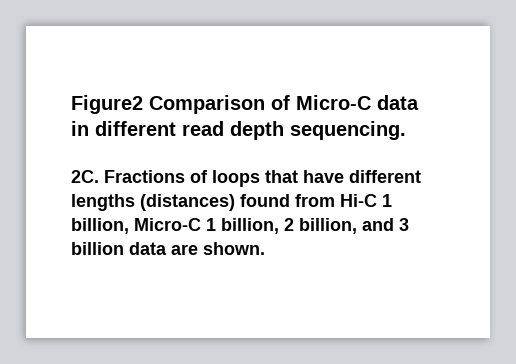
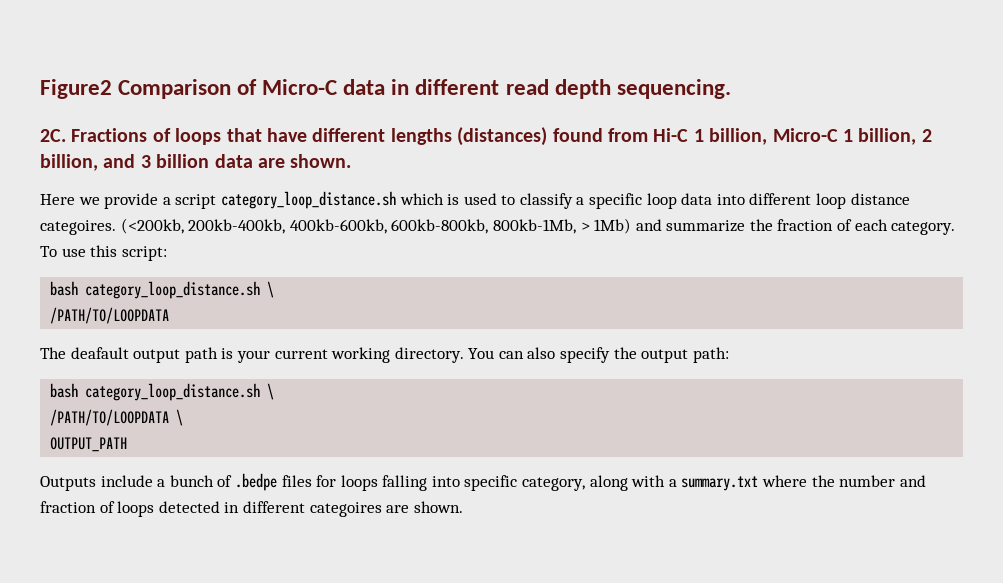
(265, 248) none -> [40,191,910,209] [40,218,956,235] [40,245,167,261] [50,281,275,299] [50,307,170,324] [40,347,729,363] [50,383,275,401] [50,409,184,426] [50,437,128,452] [40,473,926,491] [40,501,463,517] // Here we provide a script category_loop_distance.sh which is used to classify a specific loop data into different loop distance categoires. (<200kb, 200kb-400kb, 400kb-600kb, 600kb-800kb, 800kb-1Mb, > 1Mb) and summarize the fraction of each category. To use this script: // bash category_loop_distance.sh \ // /PATH/TO/LOOPDATA // The deafault output path is your current working directory. You can also specify the output path: // bash category_loop_distance.sh \ // /PATH/TO/LOOPDATA \ // OUTPUT_PATH // Outputs include a bunch of .bedpe files for loops falling into specific category, along with a summary.txt where the number and fraction of loops detected in different categoires are shown.

